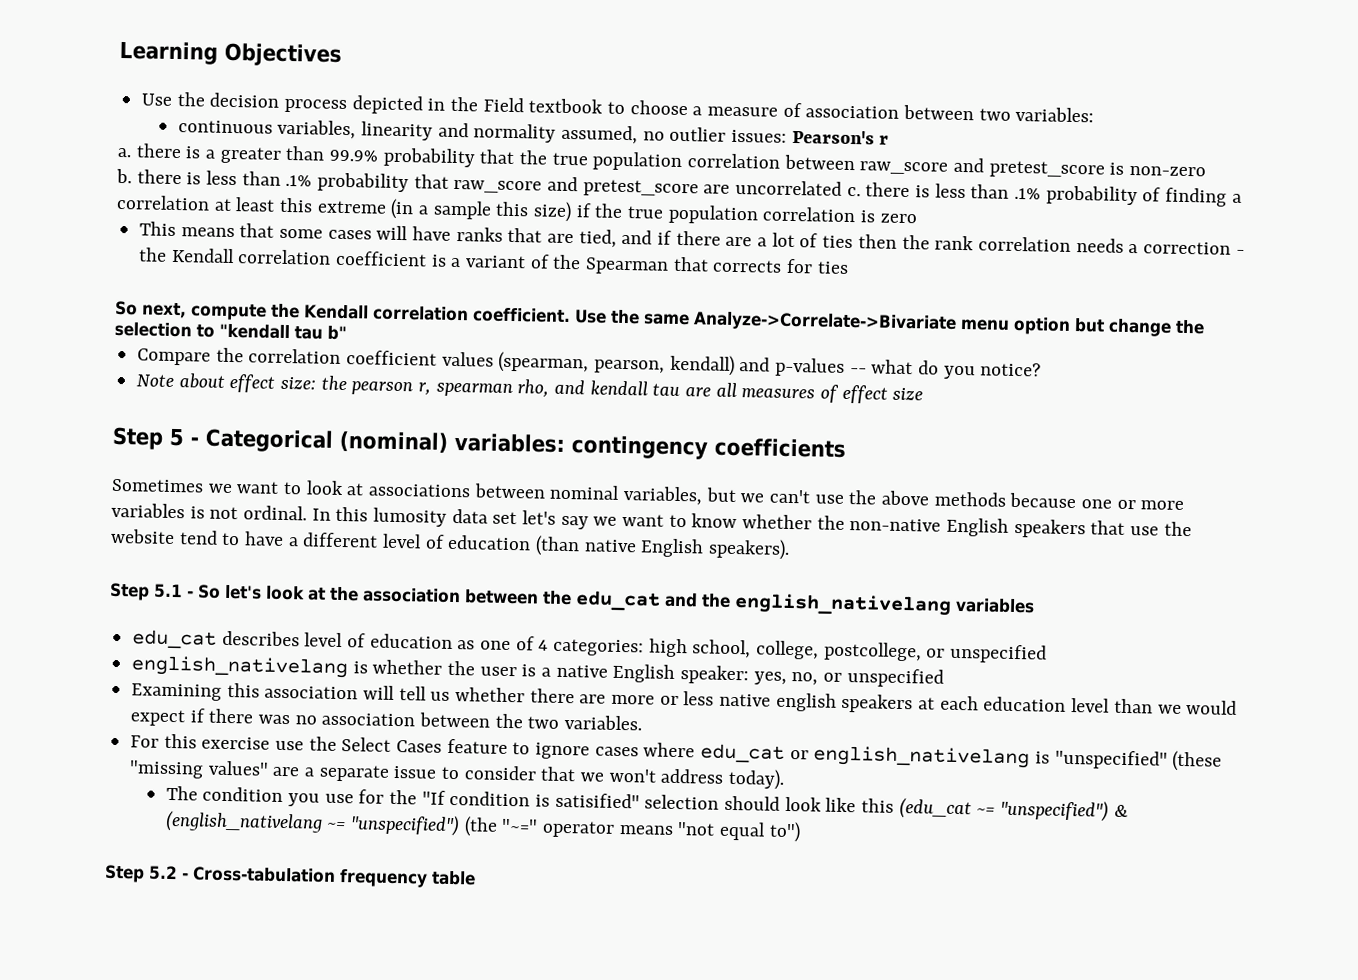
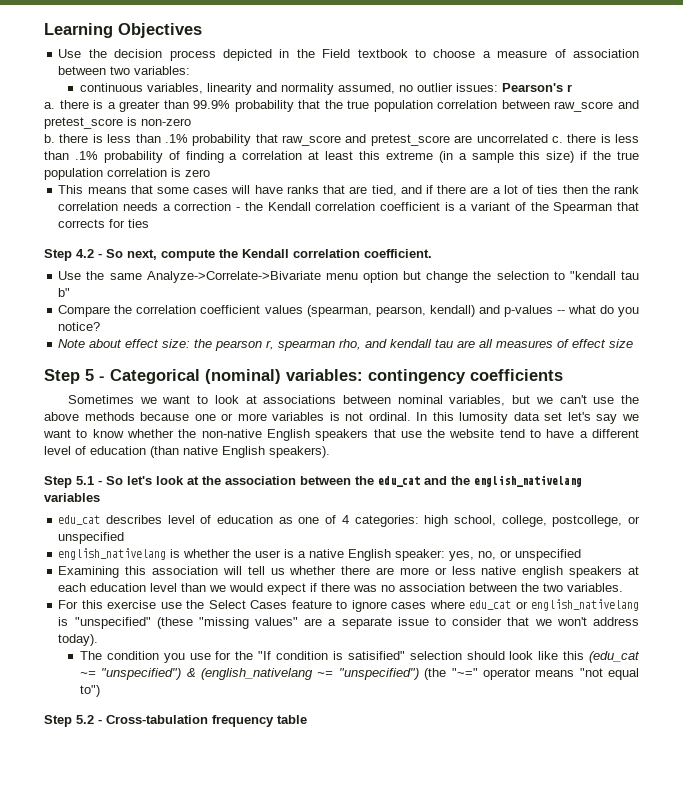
(849, 267) none -> [44,249,102,261] Step 4.2 -
(571, 315) none -> (432, 253) //

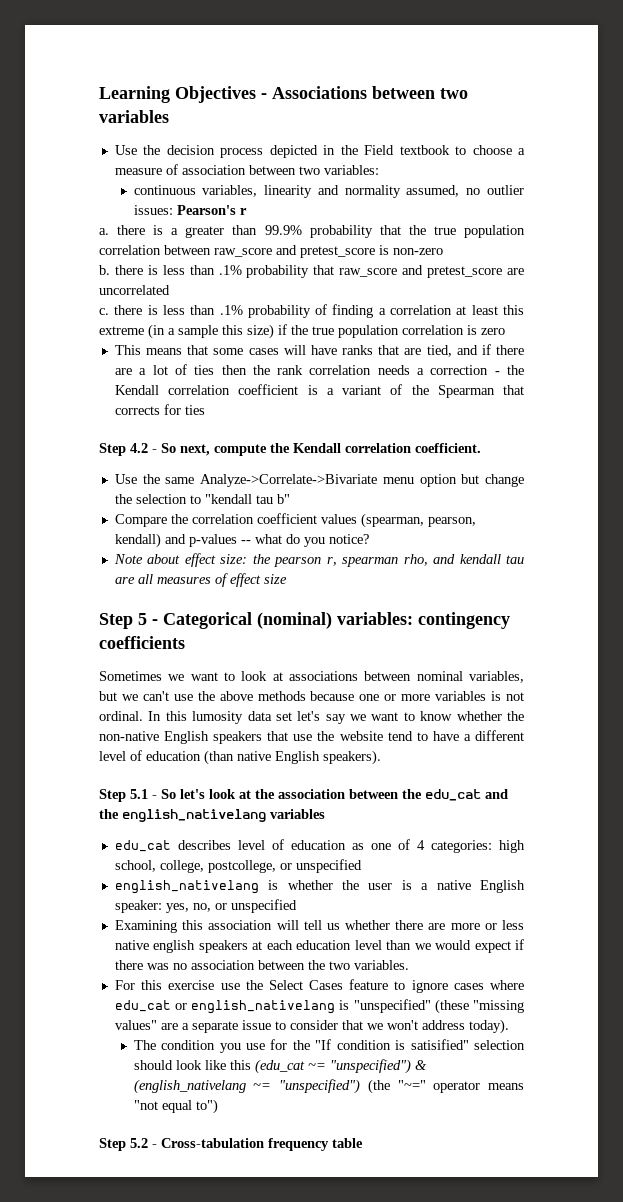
(202, 30) none -> [261,86,468,99] [99,110,169,123] - Associations between two variables
(548, 138) none -> (170, 290) //

